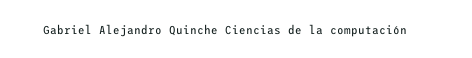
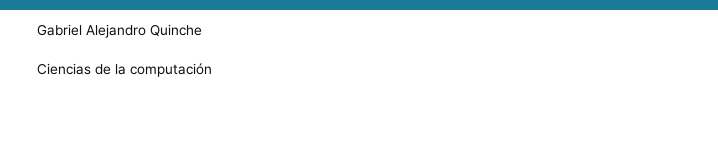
(218, 30) none -> (202, 30) //

